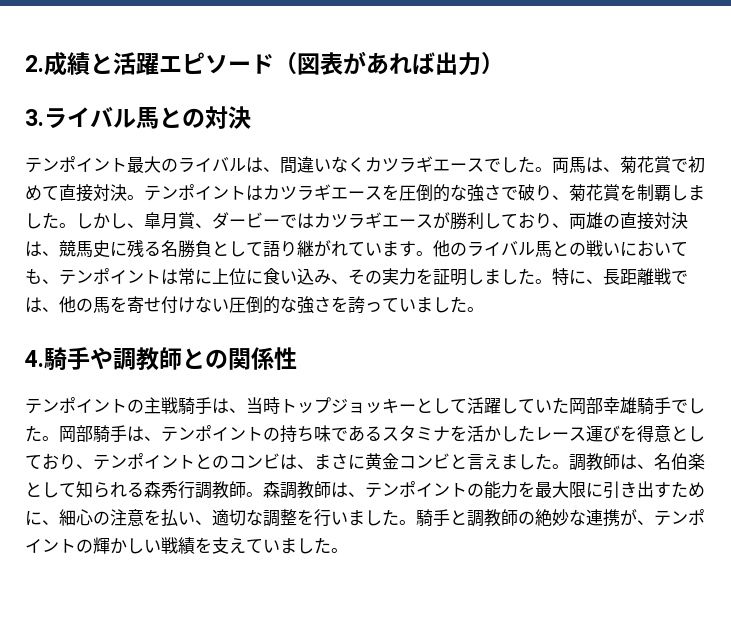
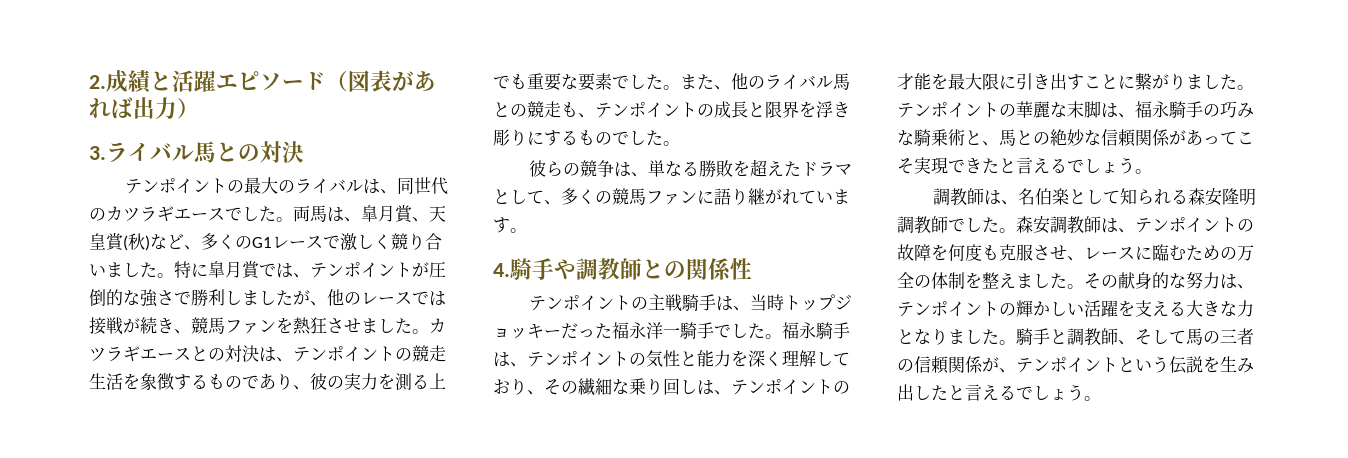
(127, 165) none -> [227,180,245,193] の
[280,156,365,174] 間違いなく -> [397,177,449,195] [89,208,106,221] 同世代の
[620,156,705,174] [25,184,705,202] [25,212,688,230] [25,240,263,258] 菊花賞で初めて直接対決。テンポイントはカツラギエースを圧倒的な強さで破り、菊花賞を制覇しました。しかし、皐月賞、ダービーではカツラギエースが勝利しており、両雄の直接対決は、競馬史に残る名勝負として -> [361,205,446,223] [89,233,442,251] [89,261,446,279] [89,289,446,307] [89,317,446,335] [89,345,446,362] [89,372,446,391] [493,73,850,91] [493,101,850,118] [493,129,680,146] [529,159,853,178] [493,188,714,205] 皐月賞、天皇賞(秋)など、多くのG1レースで激しく競り合いました。特に皐月賞では、テンポイントが圧倒的な強さで勝利しましたが、他のレースでは接戦が続き、競馬ファンを熱狂させました。カツラギエースとの対決は、テンポイントの競走生活を象徴するものであり、彼の実力を測る上でも重要な要素でした。また、他のライバル馬との競走も、テンポイントの成長と限界を浮き彫りにするものでした。 // 彼らの競争は、単なる勝敗を超えたドラマとして、多くの競馬ファンに
[433,240,688,258] [25,268,688,286] [25,296,484,314] 他のライバル馬との戦いにおいても、テンポイントは常に上位に食い込み、その実力を証明しました。特に、長距離戦では、他の馬を寄せ付けない圧倒的な強さを誇っていました。 -> (527, 230) none
[416,397,637,415] として活躍していた岡部幸雄 -> [561,322,680,339] だった福永洋一
[59,425,93,443] 岡部 -> [782,322,816,339] 福永
[280,425,705,443] [25,453,569,470] 持ち味であるスタミナを活かしたレース運びを得意としており、テンポイントとのコンビは、まさに黄金コンビと言えました。 -> [646,350,850,367] [493,378,850,396] [897,73,1254,90] [897,101,1254,118] [897,129,1254,147] [897,157,1152,174] 気性と能力を深く理解しており、その繊細な乗り回しは、テンポイントの才能を最大限に引き出すことに繋がりました。テンポイントの華麗な末脚は、福永騎手の巧みな騎乗術と、馬との絶妙な信頼関係があってこそ実現できたと言えるでしょう。 //
[161,481,280,499] 秀行調教師。森 -> [1205,188,1257,206] [897,216,1050,234] 安隆明調教師でした。森安
[484,481,705,499] [25,509,637,527] 能力を最大限に引き出すために、細心の注意を払い、適切な調整を行いました。騎手と調教師の絶妙な連携が -> [897,244,1254,261] [897,272,1237,289] 故障を何度も克服させ、レースに臨むための万全の体制を整えました。その献身的な努力は
[161,537,331,554] 戦績を支えていました -> [1084,300,1254,317] [897,328,1254,346] [897,356,1254,374] [897,384,1084,401] 活躍を支える大きな力となりました。騎手と調教師、そして馬の三者の信頼関係が、テンポイントという伝説を生み出したと言えるでしょう

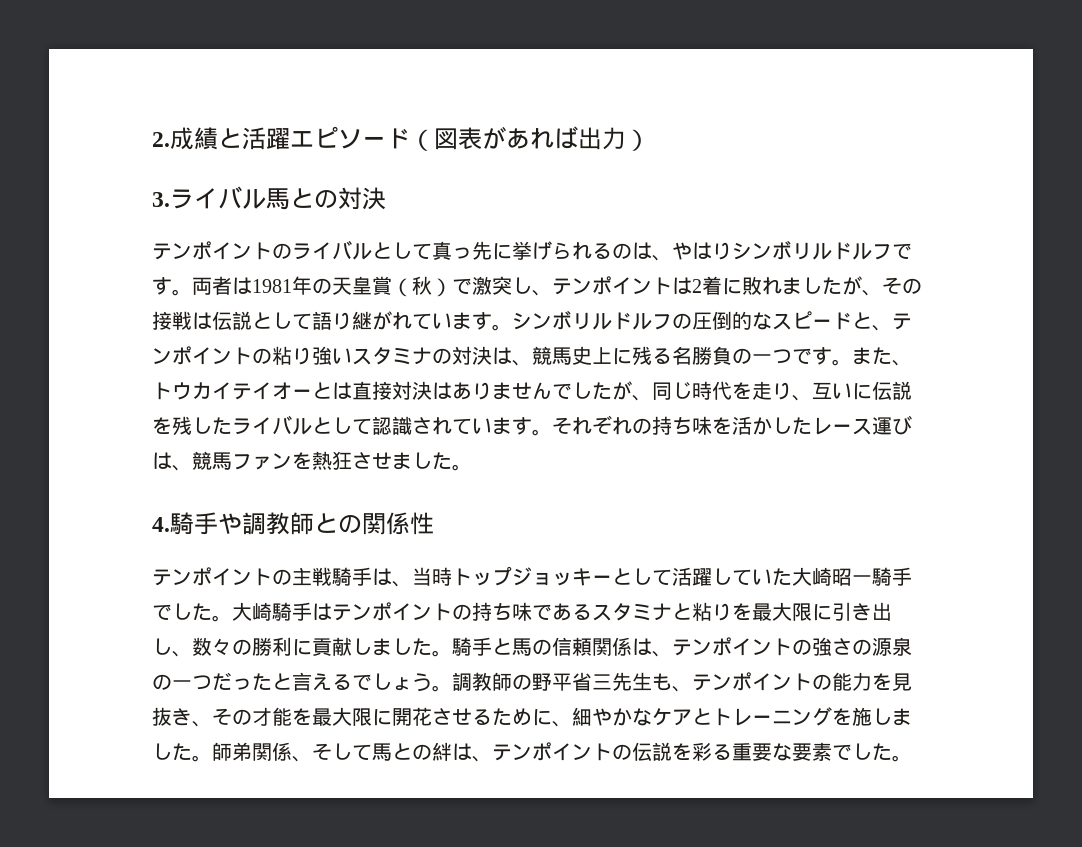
[244,177,449,195] [89,205,446,223] [89,233,442,251] [89,261,446,279] [89,289,446,307] [89,317,174,335] 最大のライバルは、同世代のカツラギエースでした。両馬は、皐月賞、天皇賞(秋)など、多くのG1レースで激しく競り合いました。特に皐月賞では、テンポイントが圧倒的な強さで勝利しましたが、他のレースでは接戦が続き -> [292,240,912,261] [152,276,922,297] [152,310,912,331] [152,346,912,366] [152,381,912,401] [152,415,912,436] [152,452,172,470] ライバルとして真っ先に挙げられるのは、やはりシンボリルドルフです。両者は1981年の天皇賞（秋）で激突し、テンポイントは2着に敗れましたが、その接戦は伝説として語り継がれています。シンボリルドルフの圧倒的なスピードと、テンポイントの粘り強いスタミナの対決は、競馬史上に残る名勝負の一つです。また、トウカイテイオーとは直接対決はありませんでしたが、同じ時代を走り、互いに伝説を残したライバルとして認識されています。それぞれの持ち味を活かしたレース運びは
[429,318,446,333] [89,345,446,362] [89,372,446,391] [493,73,850,91] [493,101,850,118] [493,129,680,146] [529,159,853,178] [493,188,850,205] [493,217,527,233] カツラギエースとの対決は、テンポイントの競走生活を象徴するものであり、彼の実力を測る上でも重要な要素でした。また、他のライバル馬との競走も、テンポイントの成長と限界を浮き彫りにするものでした。 // 彼らの競争は、単なる勝敗を超えたドラマとして、多くの競馬ファンに語り継がれています。 -> (472, 467) none
[561,322,850,339] [493,350,850,367] [493,378,850,396] [897,73,1254,90] [897,101,1254,118] [897,129,1254,147] [897,157,1152,174] [933,188,1257,206] [897,216,1254,234] [897,244,1254,261] [897,272,1254,289] [897,300,1254,317] [897,328,1254,346] [897,356,1254,374] [897,384,1084,401] だった福永洋一騎手でした。福永騎手は、テンポイントの気性と能力を深く理解しており、その繊細な乗り回しは、テンポイントの才能を最大限に引き出すことに繋がりました。テンポイントの華麗な末脚は、福永騎手の巧みな騎乗術と、馬との絶妙な信頼関係があってこそ実現できたと言えるでしょう。 // 調教師は、名伯楽として知られる森安隆明調教師でした。森安調教師は、テンポイントの故障を何度も克服させ、レースに臨むための万全の体制を整えました。その献身的な努力は、テンポイントの輝かしい活躍を支える大きな力となりました。騎手と調教師、そして馬の三者の信頼関係が、テンポイントという伝説を生み出したと言えるでしょう -> [612,567,912,586] [152,602,892,622] [152,637,912,657] [152,672,912,692] [152,707,912,727] [152,742,892,762] として活躍していた大崎昭一騎手でした。大崎騎手はテンポイントの持ち味であるスタミナと粘りを最大限に引き出し、数々の勝利に貢献しました。騎手と馬の信頼関係は、テンポイントの強さの源泉の一つだったと言えるでしょう。調教師の野平省三先生も、テンポイントの能力を見抜き、その才能を最大限に開花させるために、細やかなケアとトレーニングを施しました。師弟関係、そして馬との絆は、テンポイントの伝説を彩る重要な要素でした

